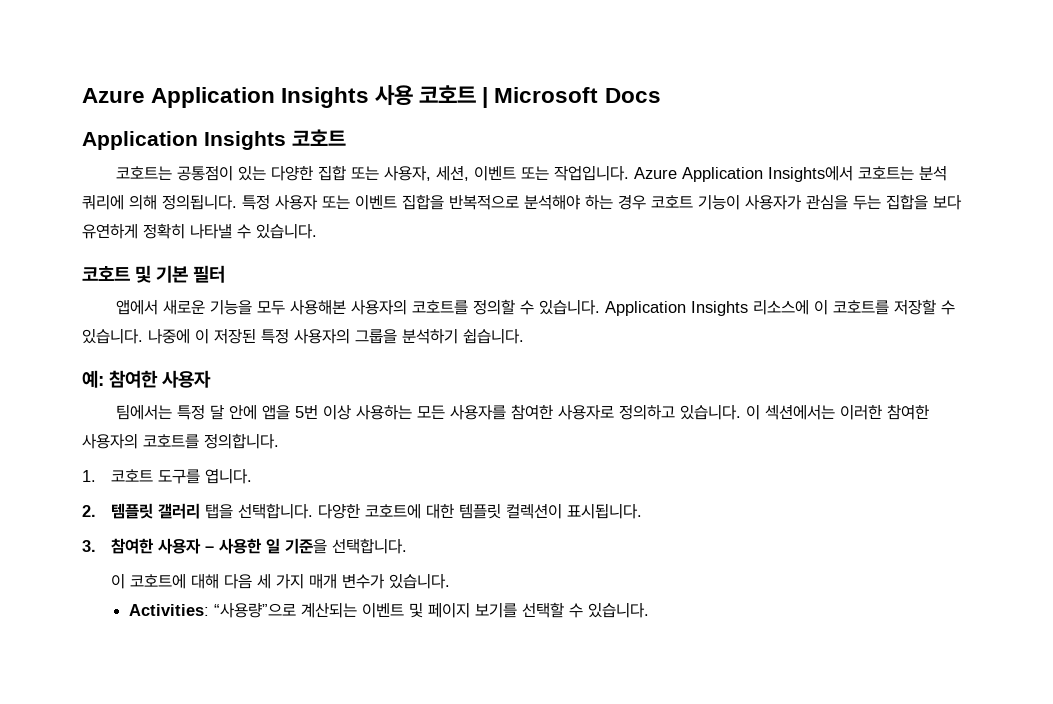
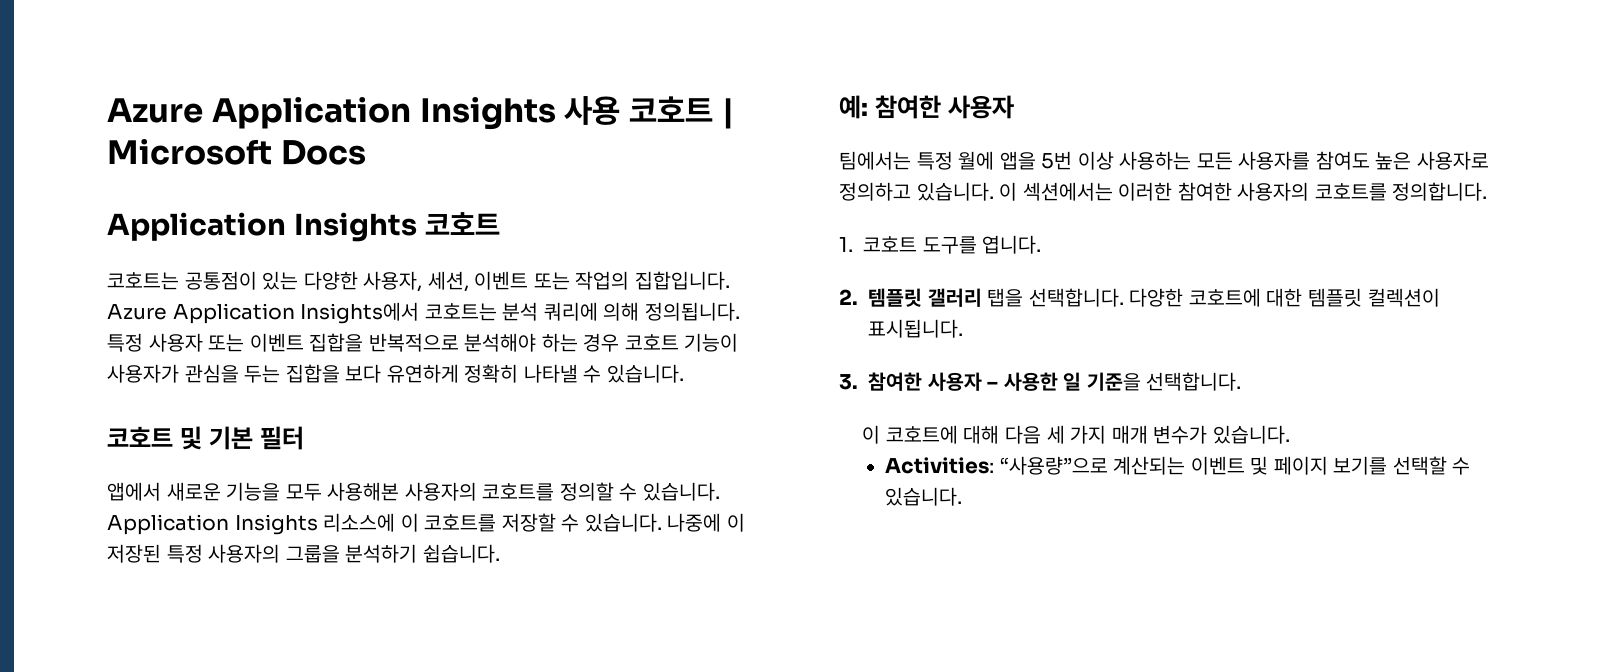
[318,165,380,181] 집합 또는 -> (358, 280) none
[554,165,630,181] 작업입니다. -> [575,271,730,290] 작업의 집합입니다.
[210,404,258,420] 달 안에 -> [958,151,995,170] 월에
[511,404,554,420] 참여한 -> [1315,151,1412,170] 참여도 높은

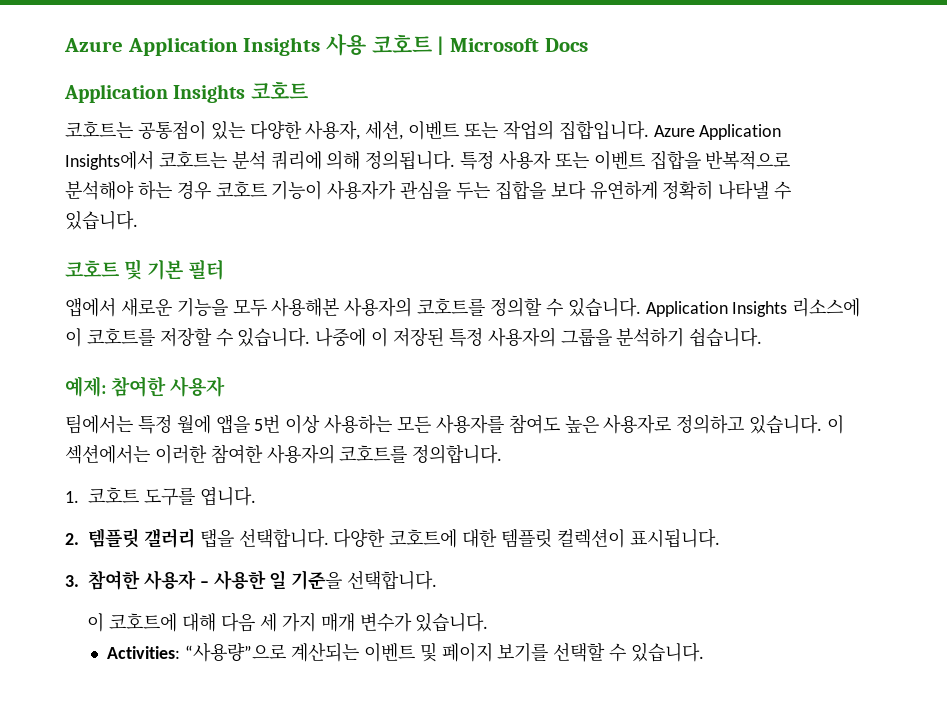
[839,95,868,119] 예: -> [65,376,106,397] 예제:

